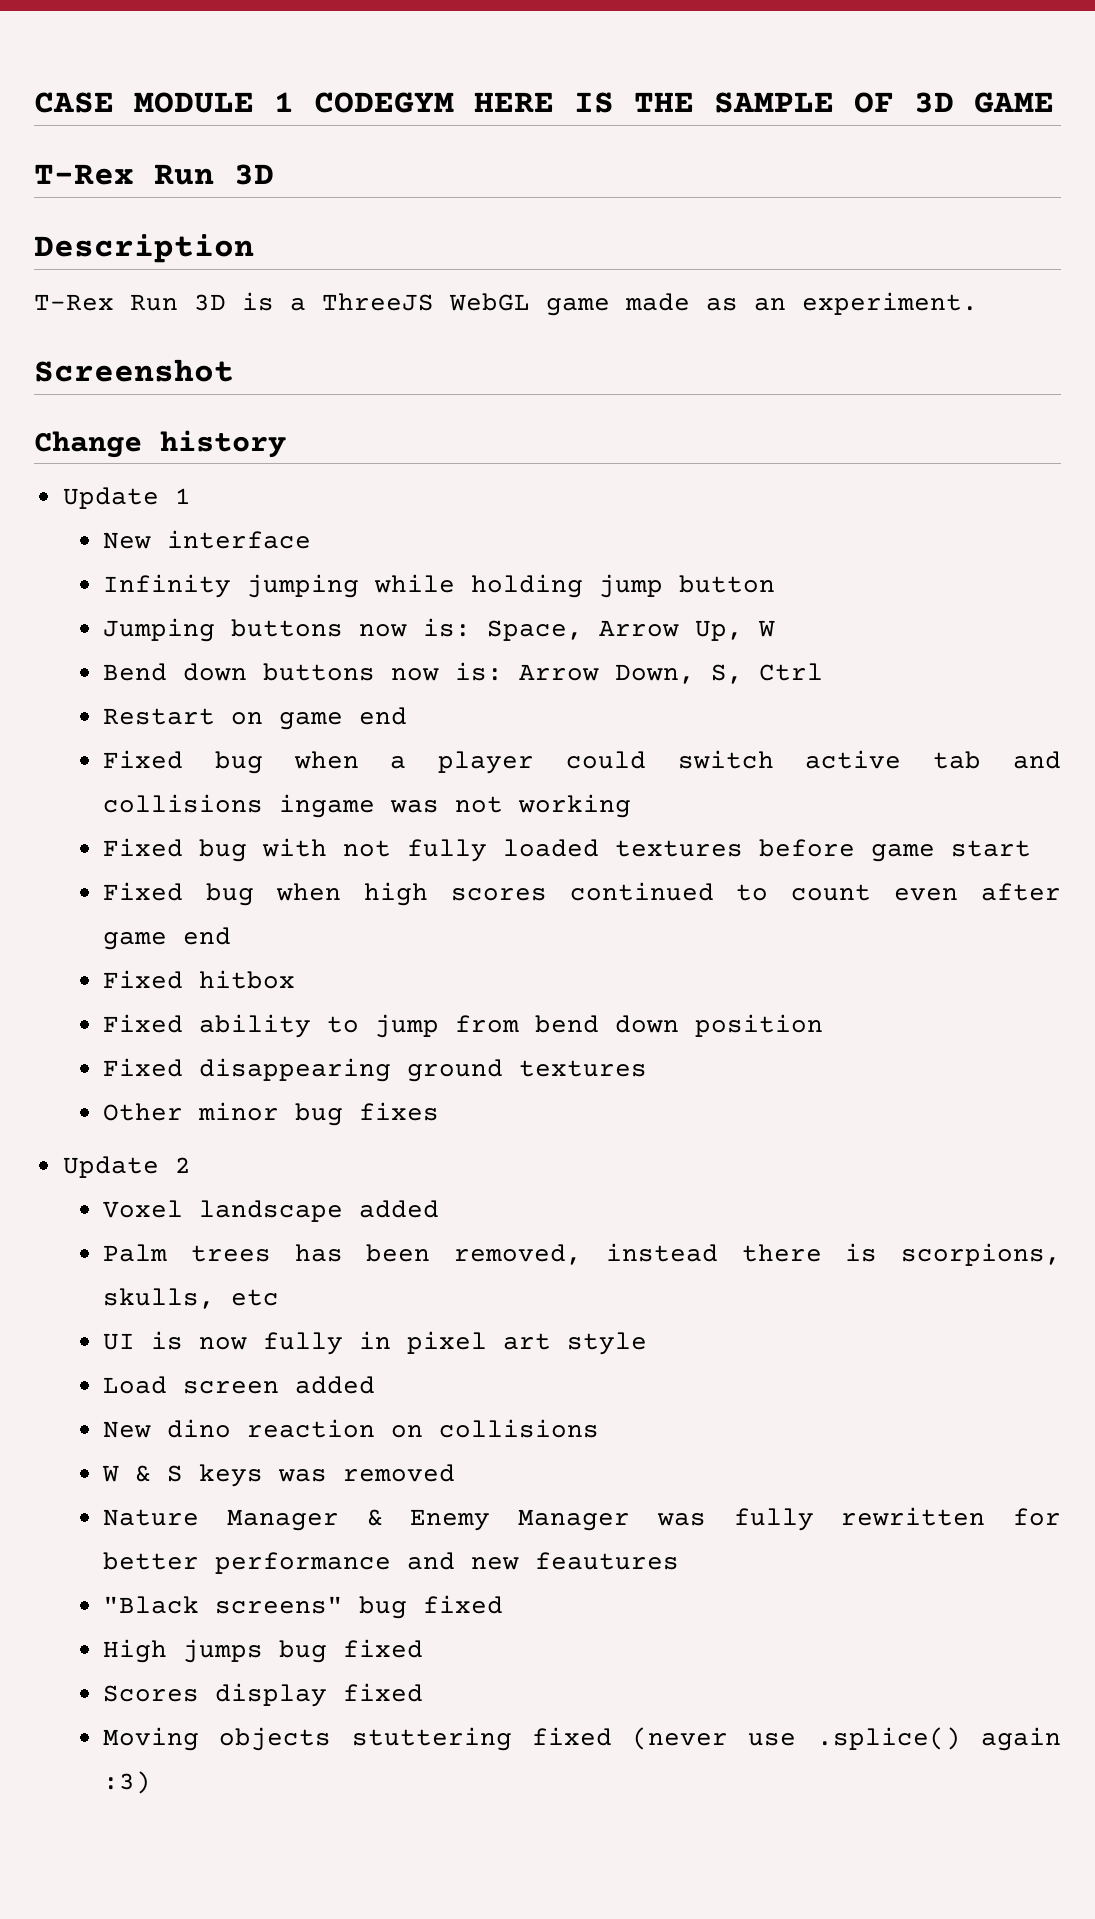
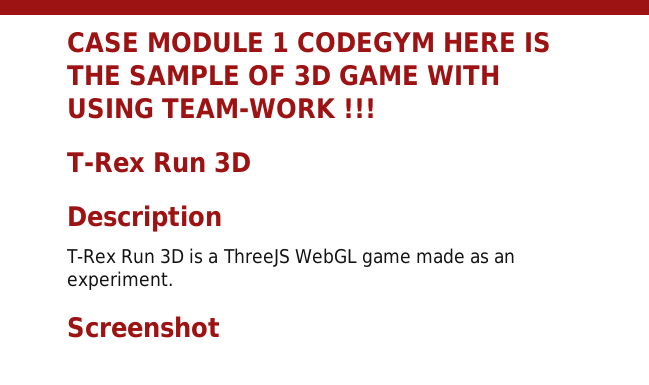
(1054, 102) none -> [427,65,500,85] [67,97,376,119] WITH USING TEAM-WORK !!!
[34,430,286,458] [62,487,191,509] [103,530,312,549] [103,574,776,598] [103,618,776,642] [103,662,824,684] [103,707,408,730] [103,750,1061,774] [103,794,632,818] [103,838,1032,862] [103,882,1061,906] [103,927,232,950] [103,970,296,989] [103,1014,824,1038] [103,1058,648,1082] [103,1102,440,1126] [62,1156,191,1178] [103,1200,440,1222] [103,1243,1062,1266] [103,1288,280,1309] [103,1331,648,1355] [103,1376,376,1394] [103,1419,600,1438] [102,1464,456,1487] [103,1507,1062,1531] [103,1552,680,1574] [103,1595,504,1619] [103,1639,424,1663] [103,1683,424,1707] [103,1727,1061,1751] [103,1771,152,1794] // Change history // Update 1 // New interface // Infinity jumping while holding jump button // Jumping buttons now is: Space, Arrow Up, W // Bend down buttons now is: Arrow Down, S, Ctrl // Restart on game end // Fixed bug when a player could switch active tab and collisions ingame was not working // Fixed bug with not fully loaded textures before game start // Fixed bug when high scores continued to count even after game end // Fixed hitbox // Fixed ability to jump from bend down position // Fixed disappearing ground textures // Other minor bug fixes // Update 2 // Voxel landscape added // Palm trees has been removed, instead there is scorpions, skulls, etc // UI is now fully in pixel art style // Load screen added // New dino reaction on collisions // W & S keys was removed // Nature Manager & Enemy Manager was fully rewritten for better performance and new feautures // "Black screens" bug fixed // High jumps bug fixed // Scores display fixed // Moving objects stuttering fixed (never use .splice() again :3) -> (220, 327) none

